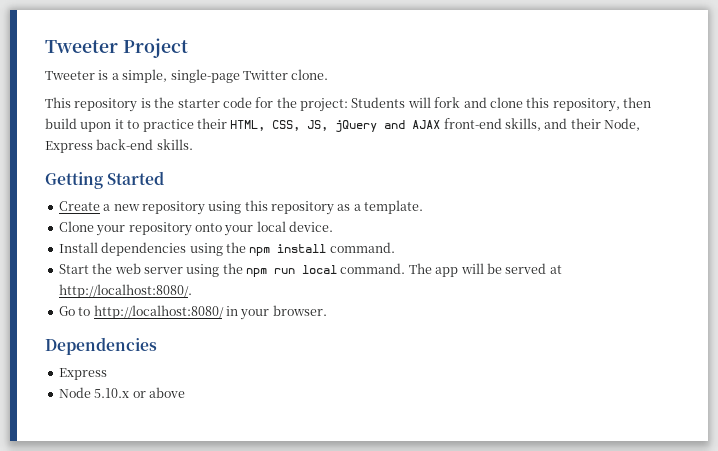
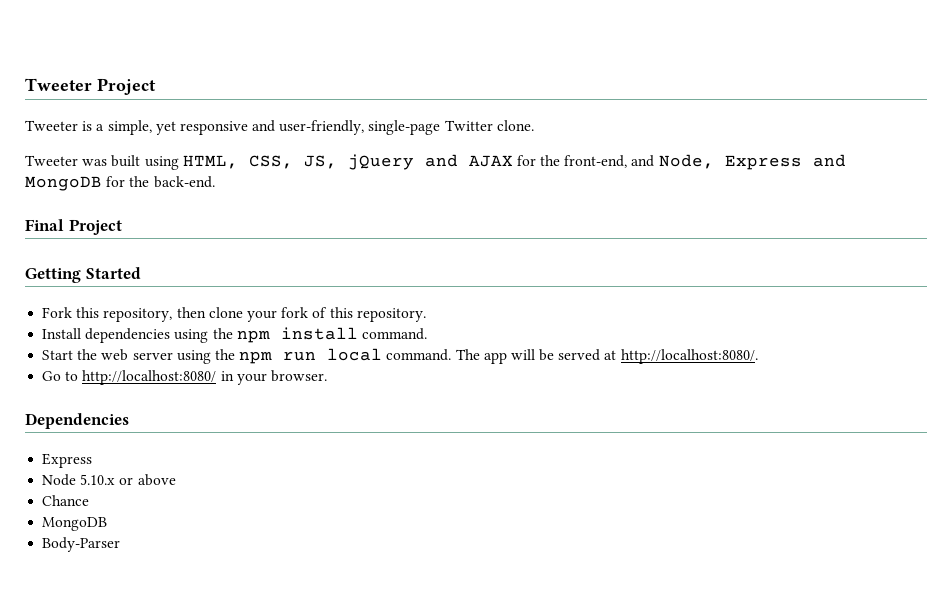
(168, 76) none -> [155,120,365,135] yet responsive and user-friendly,
[45,97,651,112] [45,118,227,132] This repository is the starter code for the project: Students will fork and clone this repository, then build upon it to practice their -> [25,155,179,170] Tweeter was built using
[443,118,641,131] [45,139,193,153] [45,171,165,189] [58,200,424,215] [58,221,333,236] front-end skills, and their Node, Express back-end skills. // Getting Started // Create a new repository using this repository as a template. // Clone your repository onto your local device. -> [516,154,846,170] [25,176,215,191] [25,219,122,235] [25,267,141,283] [42,307,426,322] for the front-end, and Node, Express and MongoDB for the back-end. // Final Project // Getting Started // Fork this repository, then clone your fork of this repository.
(185, 392) none -> [42,495,90,506] [42,517,108,531] [42,537,121,552] // Chance // MongoDB // Body-Parser

